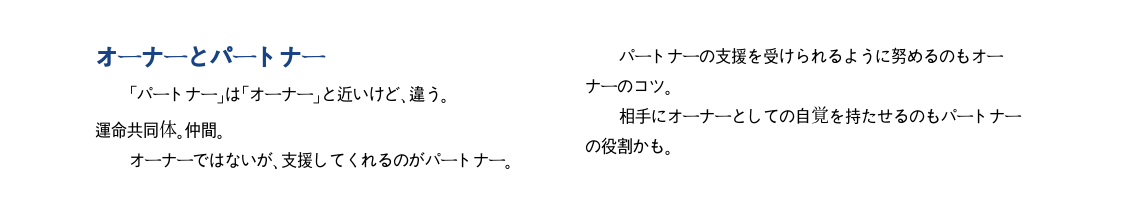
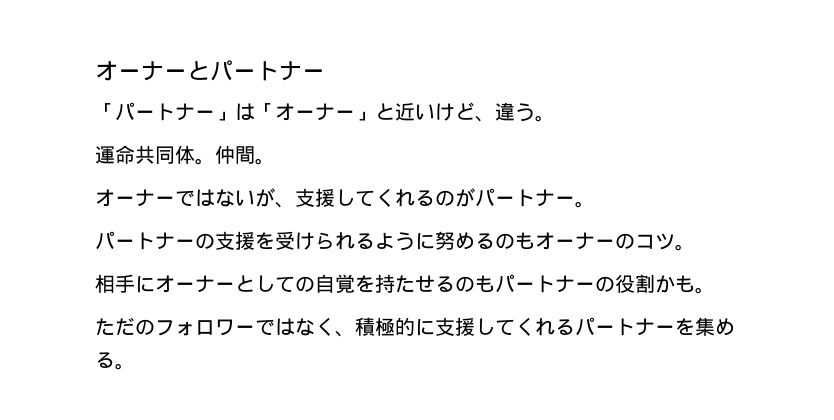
(673, 152) none -> [95,317,735,337] [95,352,135,370] // ただのフォロワーではなく、積極的に支援してくれるパートナーを集める。

